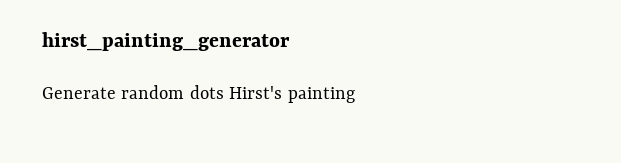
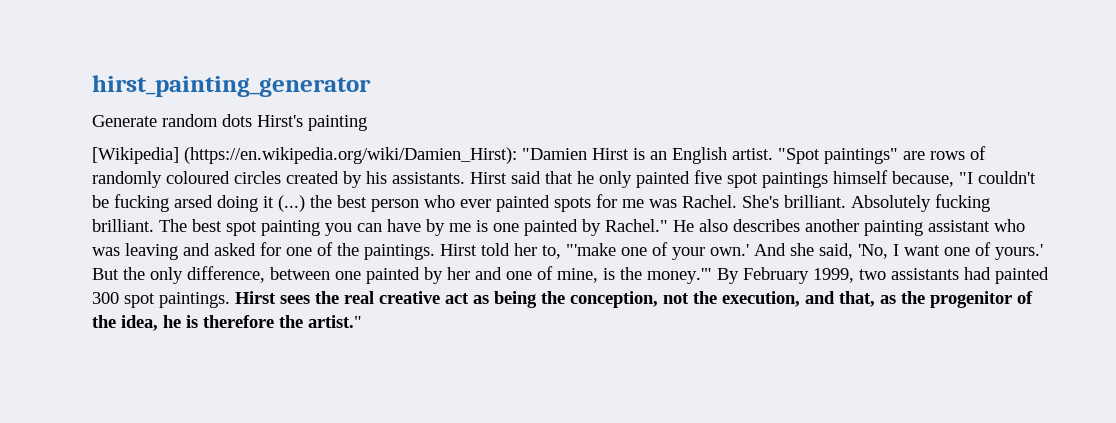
(355, 95) none -> [92,146,986,164] [92,170,1036,188] [92,194,990,212] [92,219,1025,236] [92,242,1043,260] [92,266,1049,284] [92,291,1033,308] [92,315,362,331] // [Wikipedia] (https://en.wikipedia.org/wiki/Damien_Hirst): "Damien Hirst is an English artist. "Spot paintings" are rows of randomly coloured circles created by his assistants. Hirst said that he only painted five spot paintings himself because, "I couldn't be fucking arsed doing it (...) the best person who ever painted spots for me was Rachel. She's brilliant. Absolutely fucking brilliant. The best spot painting you can have by me is one painted by Rachel." He also describes another painting assistant who was leaving and asked for one of the paintings. Hirst told her to, "'make one of your own.' And she said, 'No, I want one of yours.' But the only difference, between one painted by her and one of mine, is the money.'" By February 1999, two assistants had painted 300 spot paintings. Hirst sees the real creative act as being the conception, not the execution, and that, as the progenitor of the idea, he is therefore the artist."

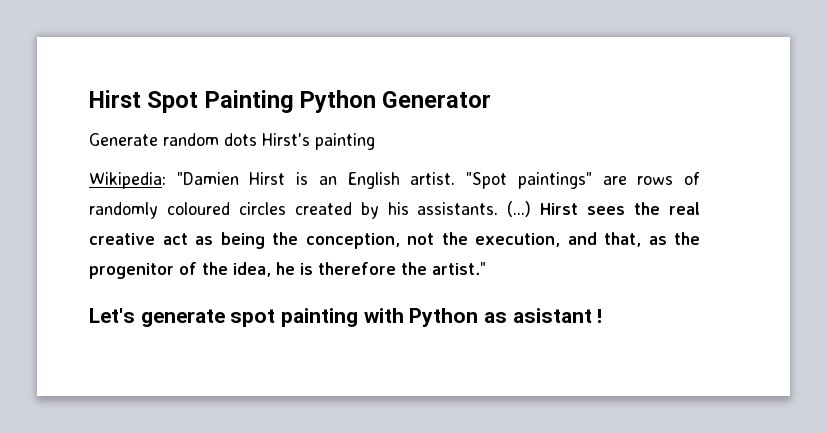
[92,75,371,97] hirst_painting_generator -> [89,90,492,113] Hirst Spot Painting Python Generator
[92,147,517,164] [Wikipedia] (https://en.wikipedia.org/wiki/Damien_Hirst): -> [89,172,166,189] Wikipedia:
[470,170,1036,188] [92,194,990,212] [92,219,1025,236] [92,242,1043,260] [92,266,1049,284] [92,292,230,308] Hirst said that he only painted five spot paintings himself because, "I couldn't be fucking arsed doing it (...) the best person who ever painted spots for me was Rachel. She's brilliant. Absolutely fucking brilliant. The best spot painting you can have by me is one painted by Rachel." He also describes another painting assistant who was leaving and asked for one of the paintings. Hirst told her to, "'make one of your own.' And she said, 'No, I want one of yours.' But the only difference, between one painted by her and one of mine, is the money.'" By February 1999, two assistants had painted 300 spot paintings. -> [507,201,532,217] (...)
(362, 321) none -> [89,308,603,327] // Let's generate spot painting with Python as asistant !

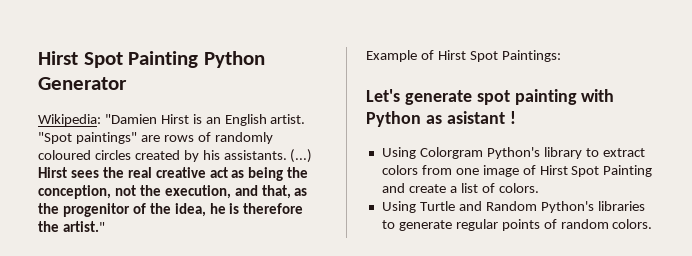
[89,133,375,150] // Generate random dots Hirst's painting -> (127, 83) none
(486, 268) none -> [366,50,561,62] // Example of Hirst Spot Paintings:
(603, 316) none -> [381,147,645,159] [381,165,653,177] [381,183,539,193] [381,201,645,213] [381,219,653,231] // Using Colorgram Python's library to extract colors from one image of Hirst Spot Painting and create a list of colors. // Using Turtle and Random Python's libraries to generate regular points of random colors.

